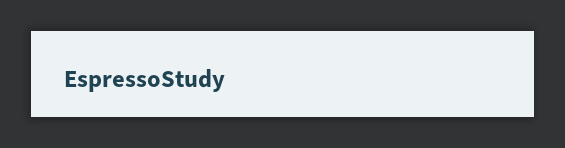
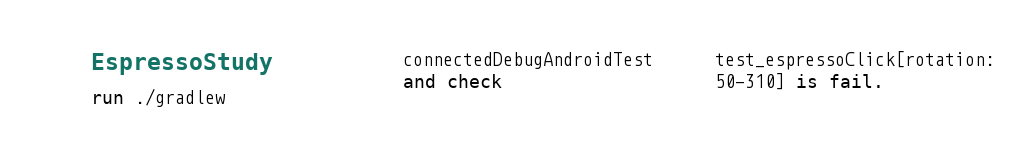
(225, 80) none -> [91,88,226,107] [403,52,653,69] [403,74,502,88] [715,51,995,70] [715,73,884,90] // run ./gradlew connectedDebugAndroidTest and check test_espressoClick[rotation: 50-310] is fail.

